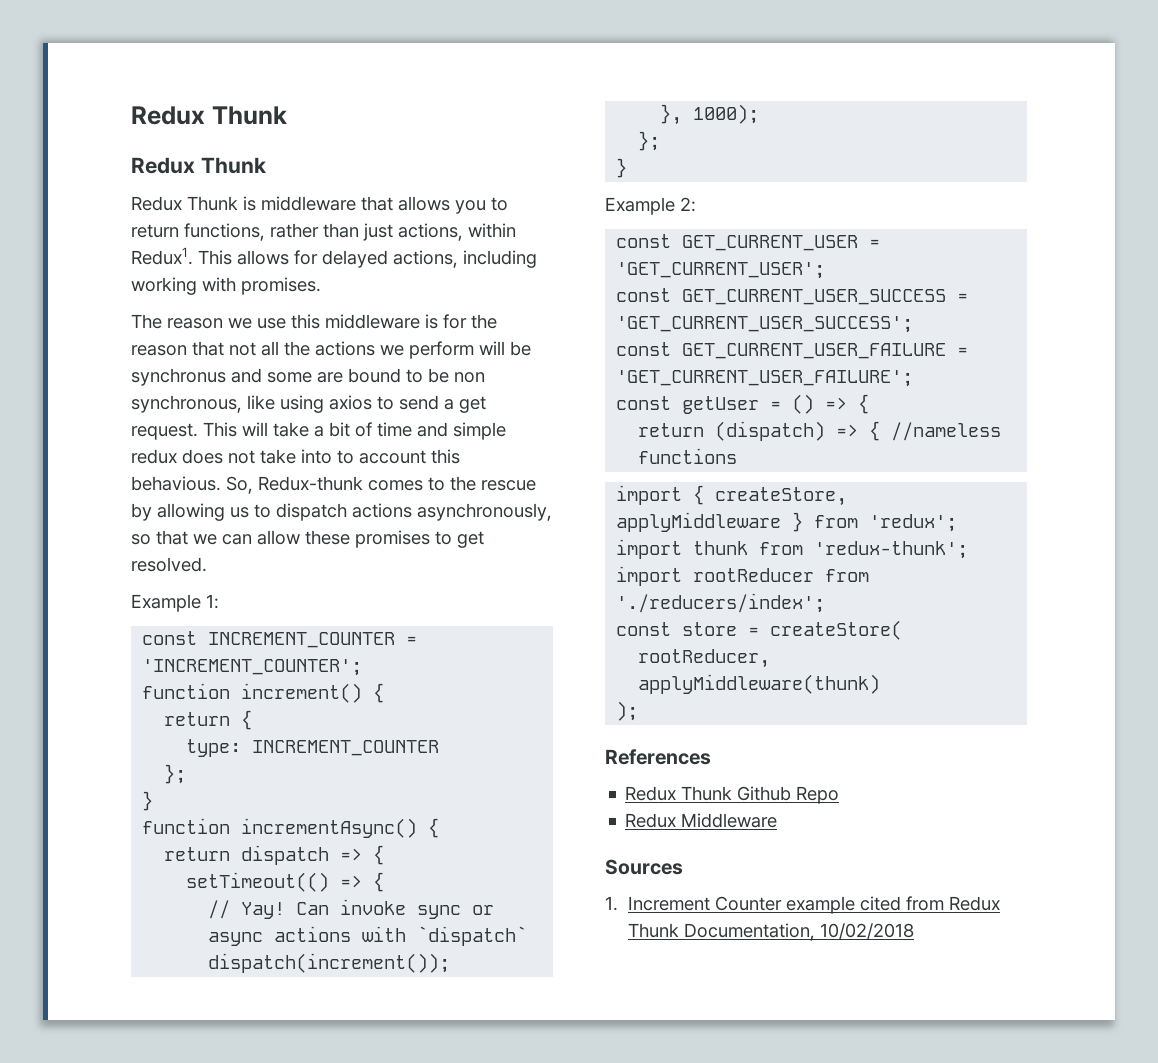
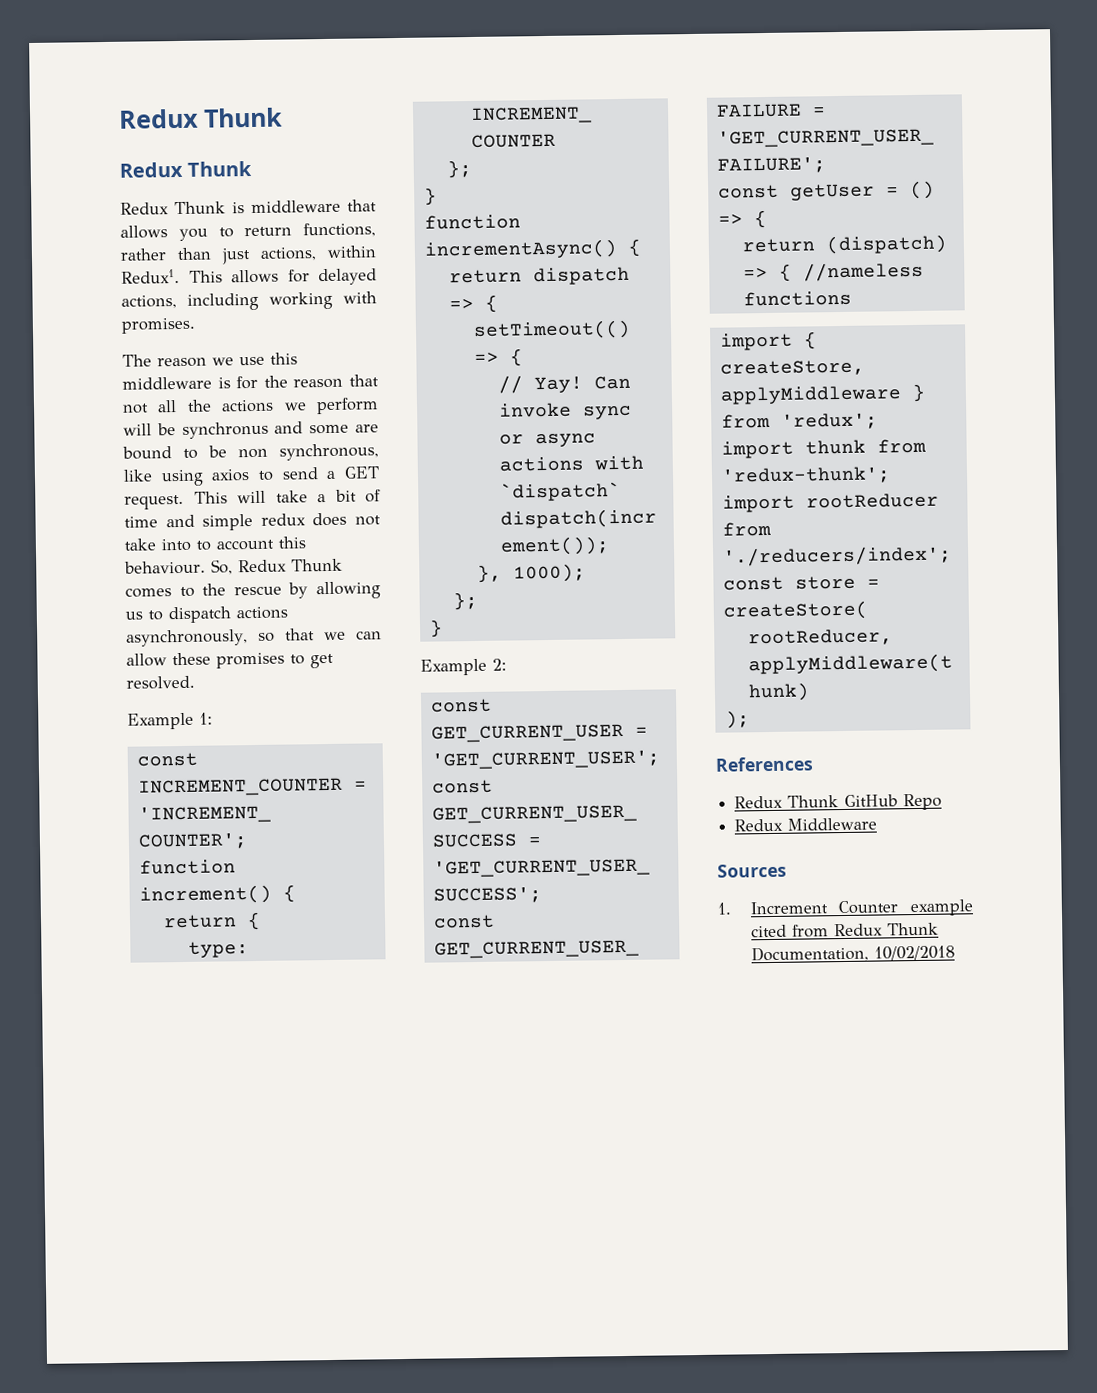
[459,396,486,413] get -> [344,466,380,479] GET
[131,476,363,494] behavious. So, Redux-thunk -> [124,558,343,575] behaviour. So, Redux Thunk
[737,786,792,801] Github -> [844,794,899,807] GitHub

